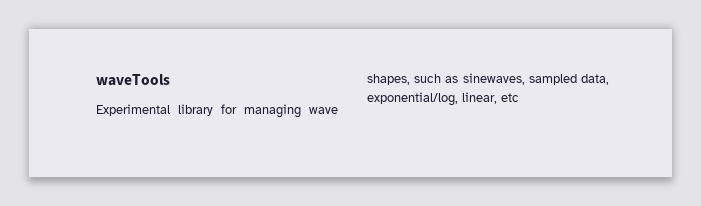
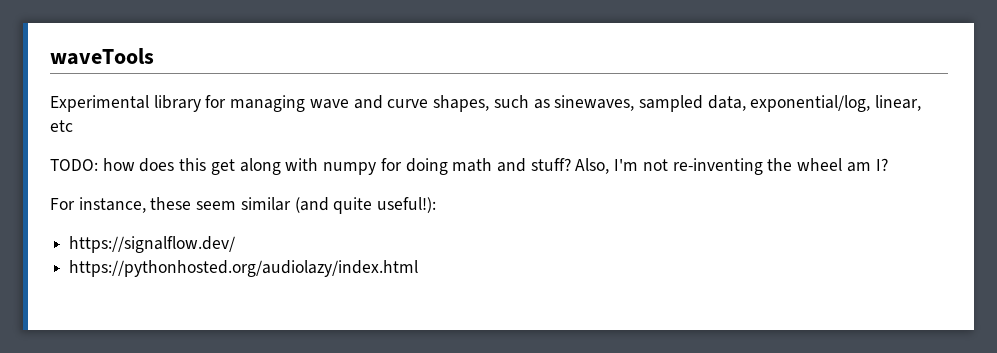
(338, 110) none -> [353,95,429,109] and curve
(519, 97) none -> [50,158,888,175] [50,197,437,214] [69,236,236,253] [69,260,419,277] // TODO: how does this get along with numpy for doing math and stuff? Also, I'm not re-inventing the wheel am I? // For instance, these seem similar (and quite useful!): // https://signalflow.dev/ // https://pythonhosted.org/audiolazy/index.html

